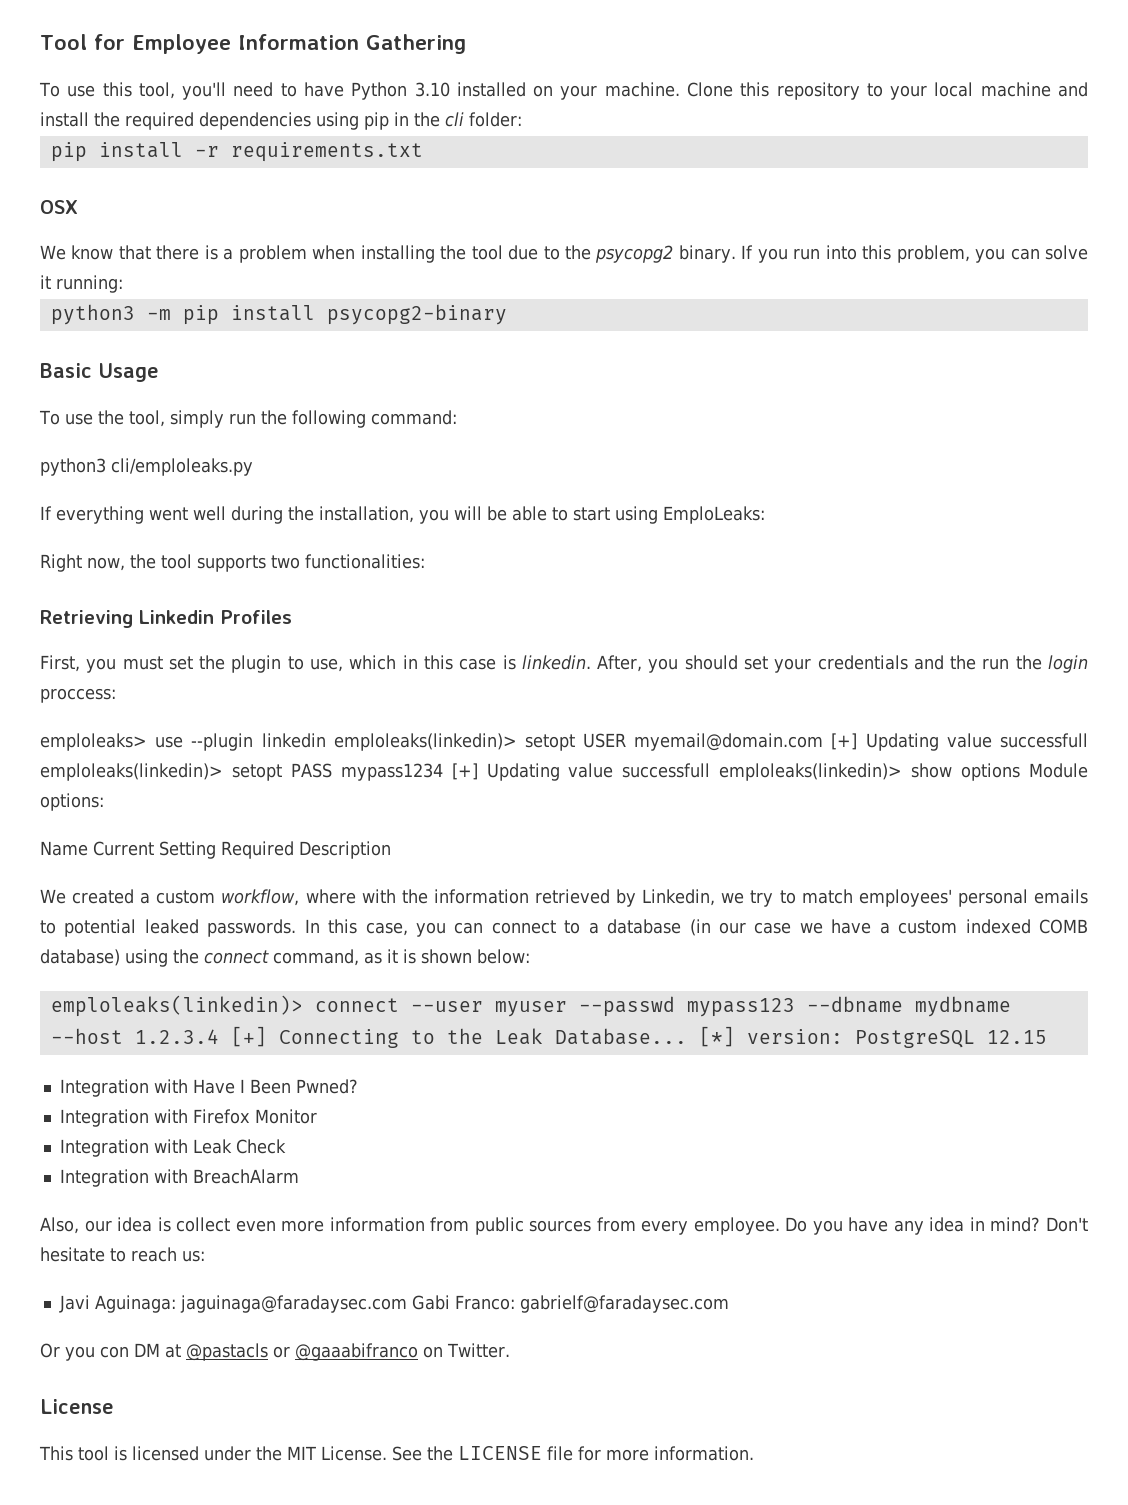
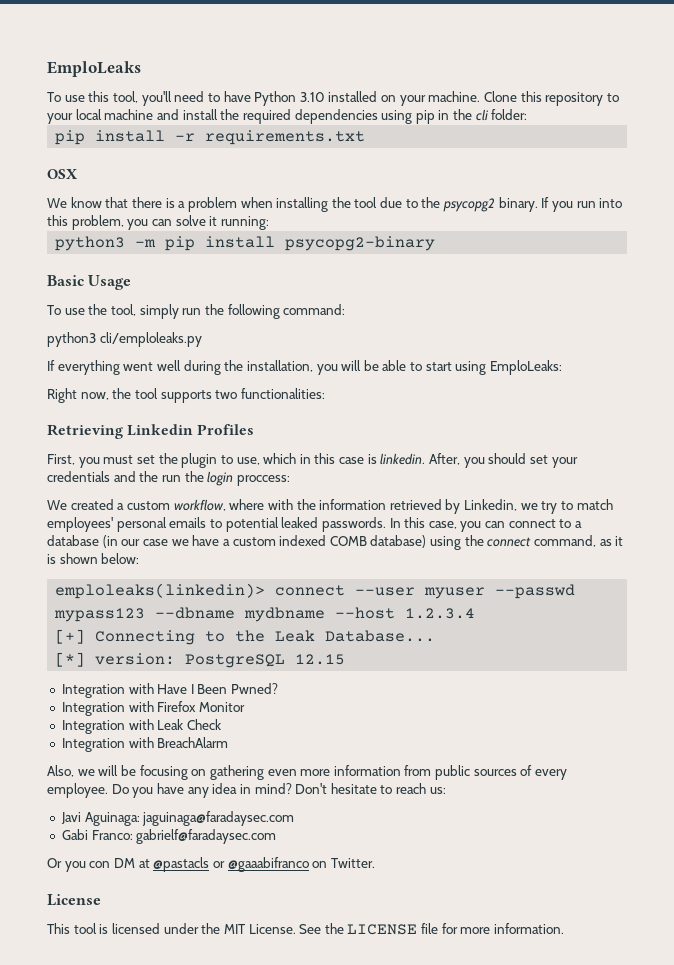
[40,34,466,54] Tool for Employee Information Gathering -> [47,61,141,77] EmploLeaks
[40,733,1088,751] [40,763,1088,781] [40,793,104,811] [40,841,391,859] // emploleaks> use --plugin linkedin emploleaks(linkedin)> setopt USER myemail@domain.com [+] Updating value successfull emploleaks(linkedin)> setopt PASS mypass1234 [+] Updating value successfull emploleaks(linkedin)> show options Module options: // Name Current Setting Required Description -> (290, 480) none
(219, 1036) none -> (476, 613) //
(687, 1036) none -> (436, 636) //
[84,1217,231,1232] our idea is collect -> [77,765,264,780] we will be focusing on gathering
[596,1217,636,1232] from -> [520,765,533,776] of
(407, 1304) none -> (295, 818) //

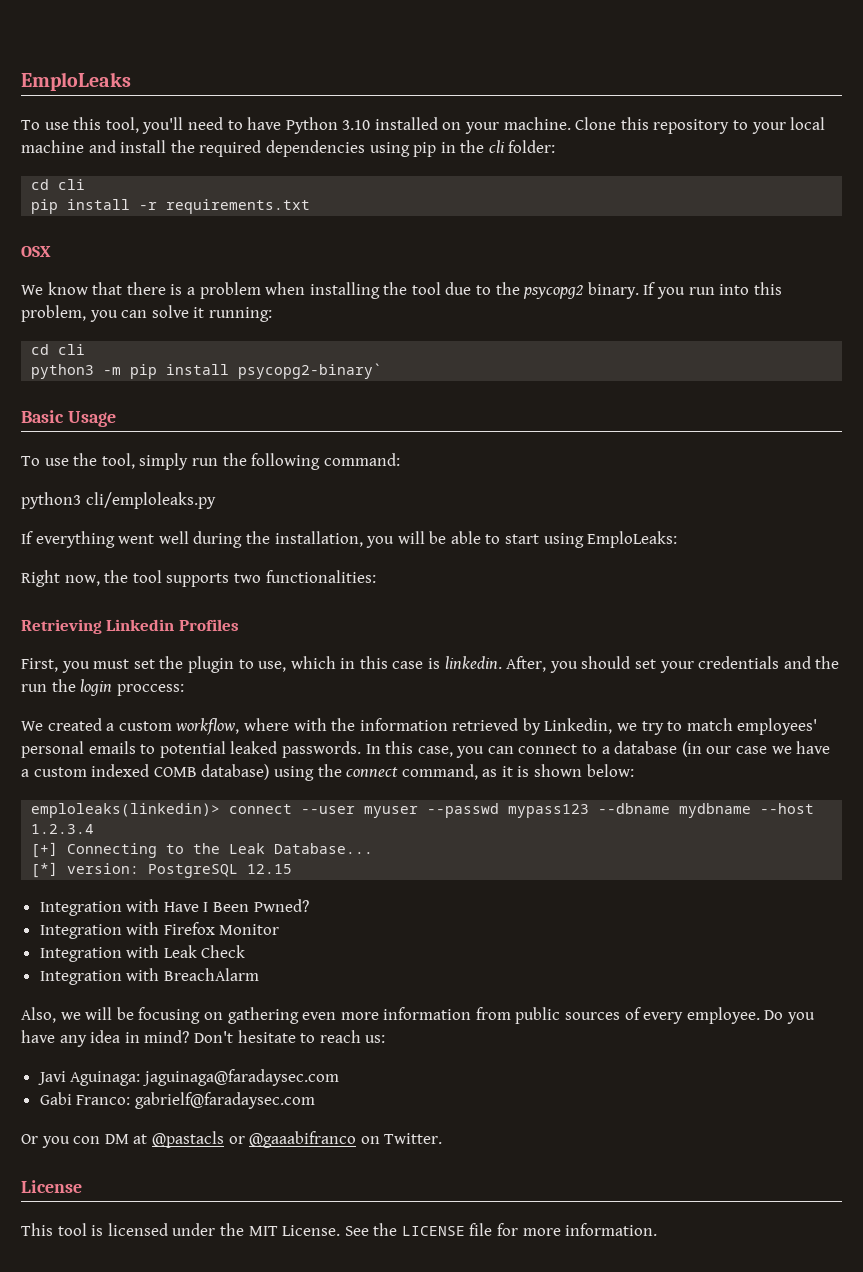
(528, 114) none -> [31,179,86,190] // cd cli
(269, 223) none -> [31,344,86,355] // cd cli
[285,236,436,251] psycopg2-binary -> [238,363,383,379] psycopg2-binary`

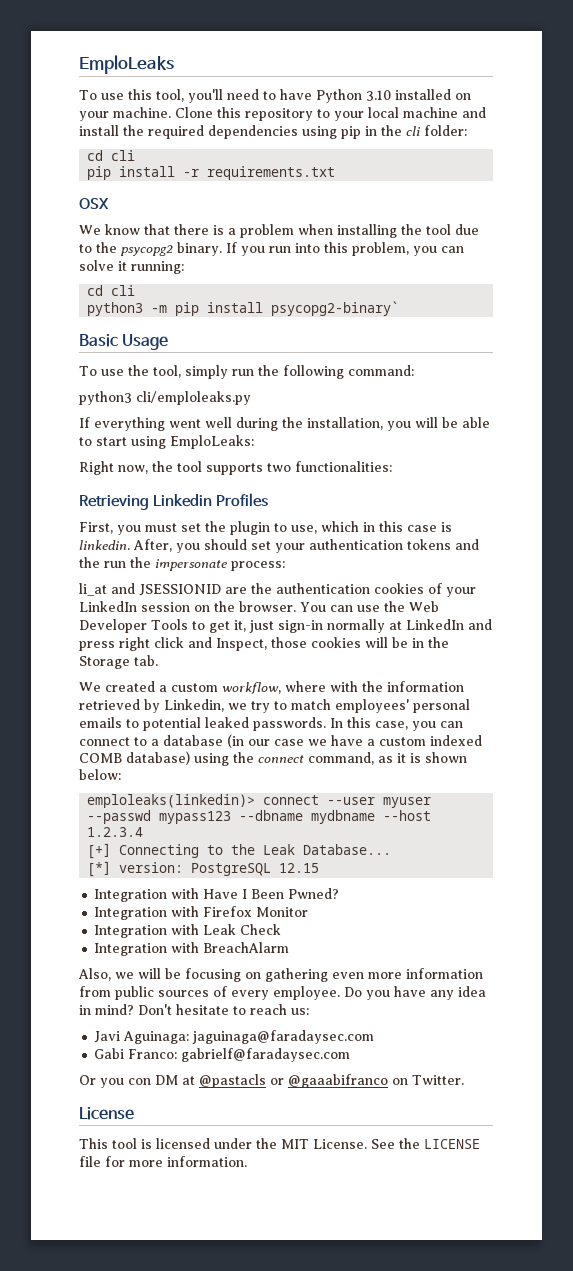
[698,656,780,669] credentials -> [309,539,451,550] authentication tokens
[80,679,184,696] login proccess: -> [155,559,285,571] [79,583,476,597] [79,601,439,612] [79,619,492,633] [79,637,449,651] [79,655,158,669] impersonate process: // li_at and JSESSIONID are the authentication cookies of your LinkedIn session on the browser. You can use the Web Developer Tools to get it, just sign-in normally at LinkedIn and press right click and Inspect, those cookies will be in the Storage tab.

